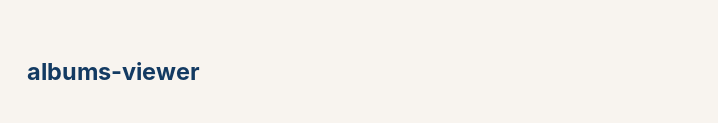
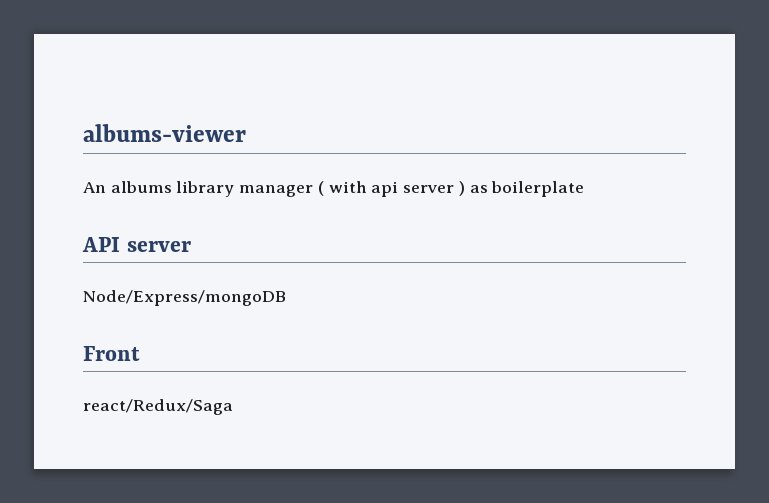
(200, 71) none -> [83,181,585,197] [82,237,191,252] [83,290,286,306] [83,346,140,361] [83,399,233,415] // An albums library manager ( with api server ) as boilerplate // API server // Node/Express/mongoDB // Front // react/Redux/Saga

